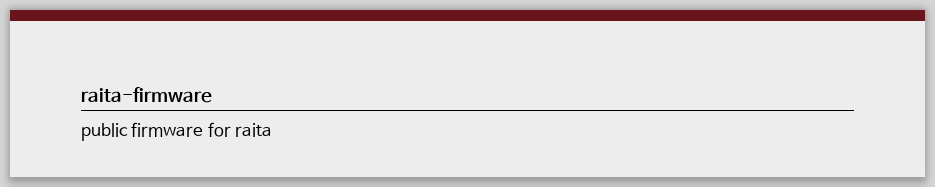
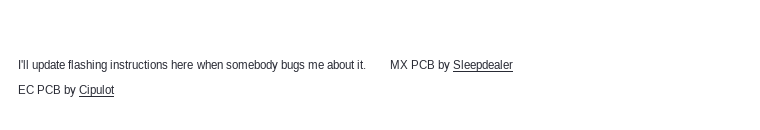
[81,87,212,103] [81,122,273,141] raita-firmware // public firmware for raita -> [18,60,367,72] [18,85,116,97] [390,60,514,72] I'll update flashing instructions here when somebody bugs me about it. // EC PCB by Cipulot // MX PCB by Sleepdealer

